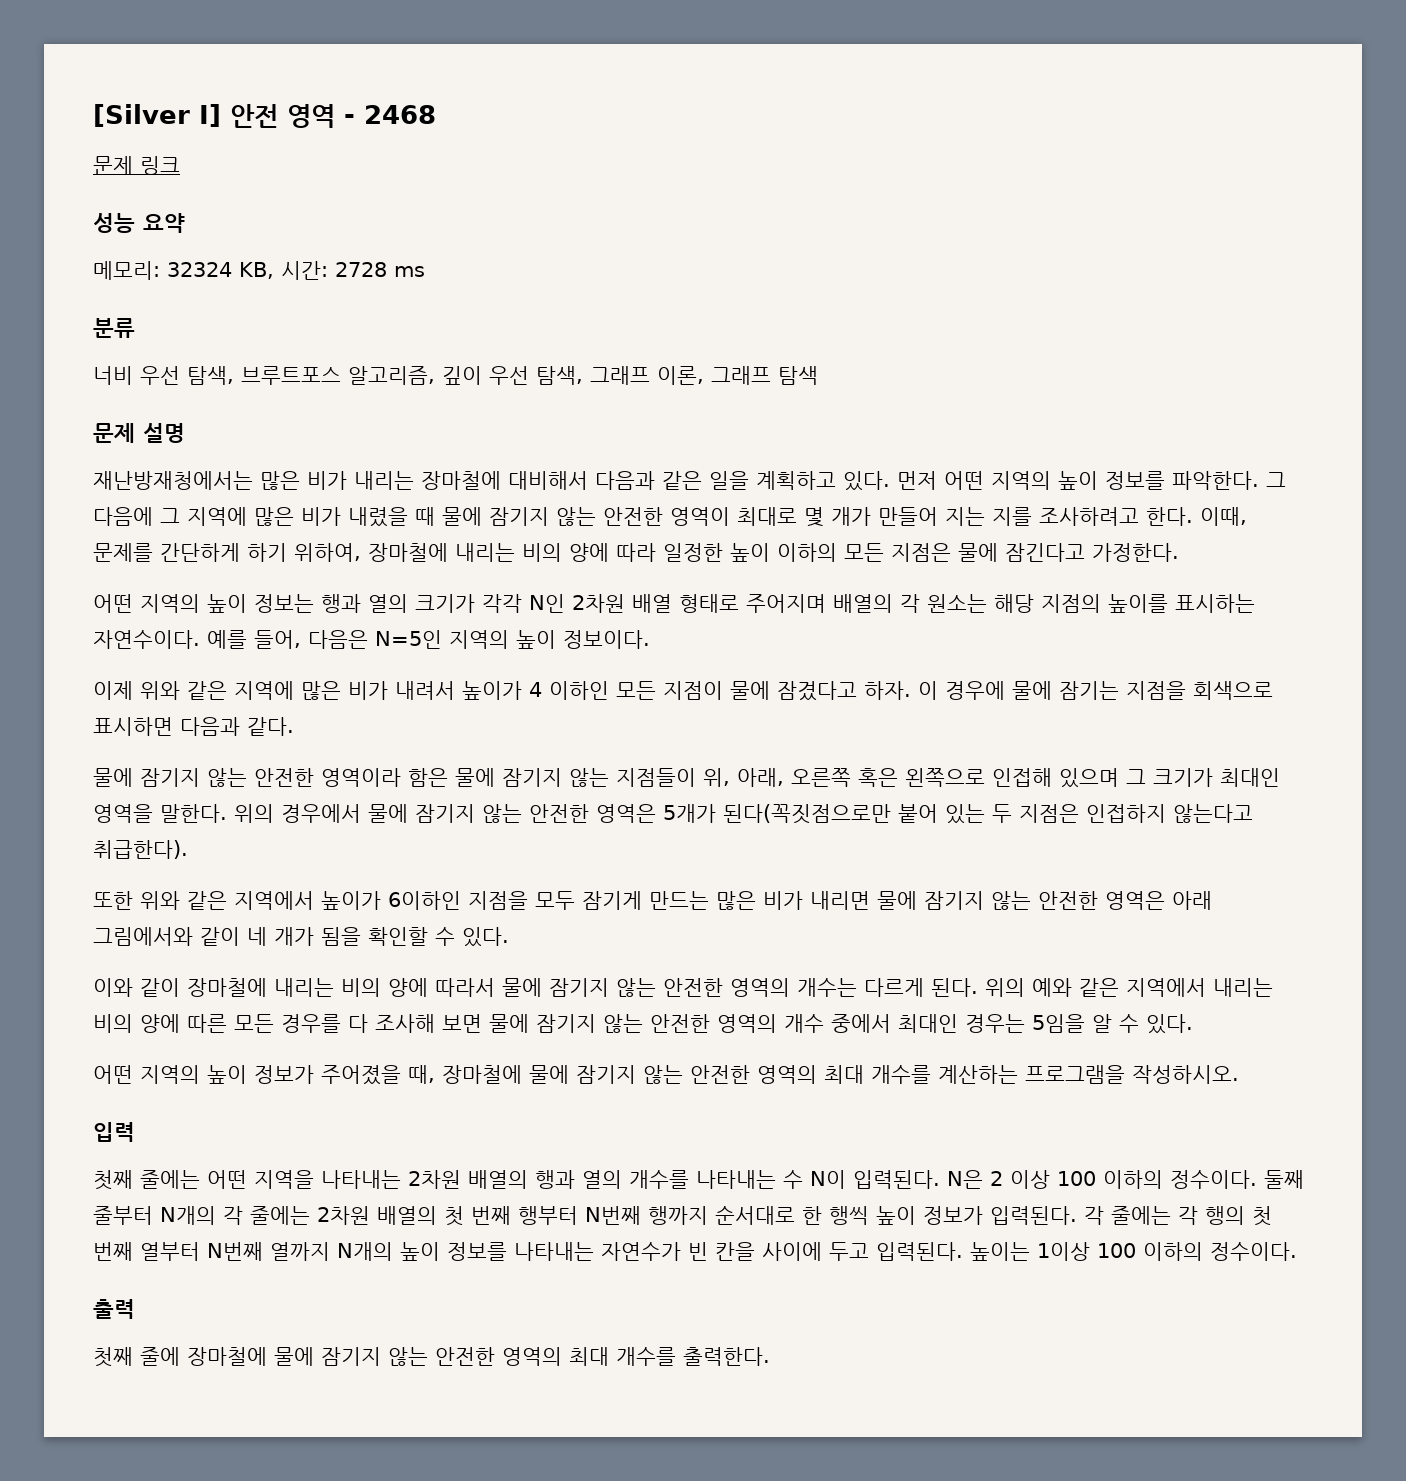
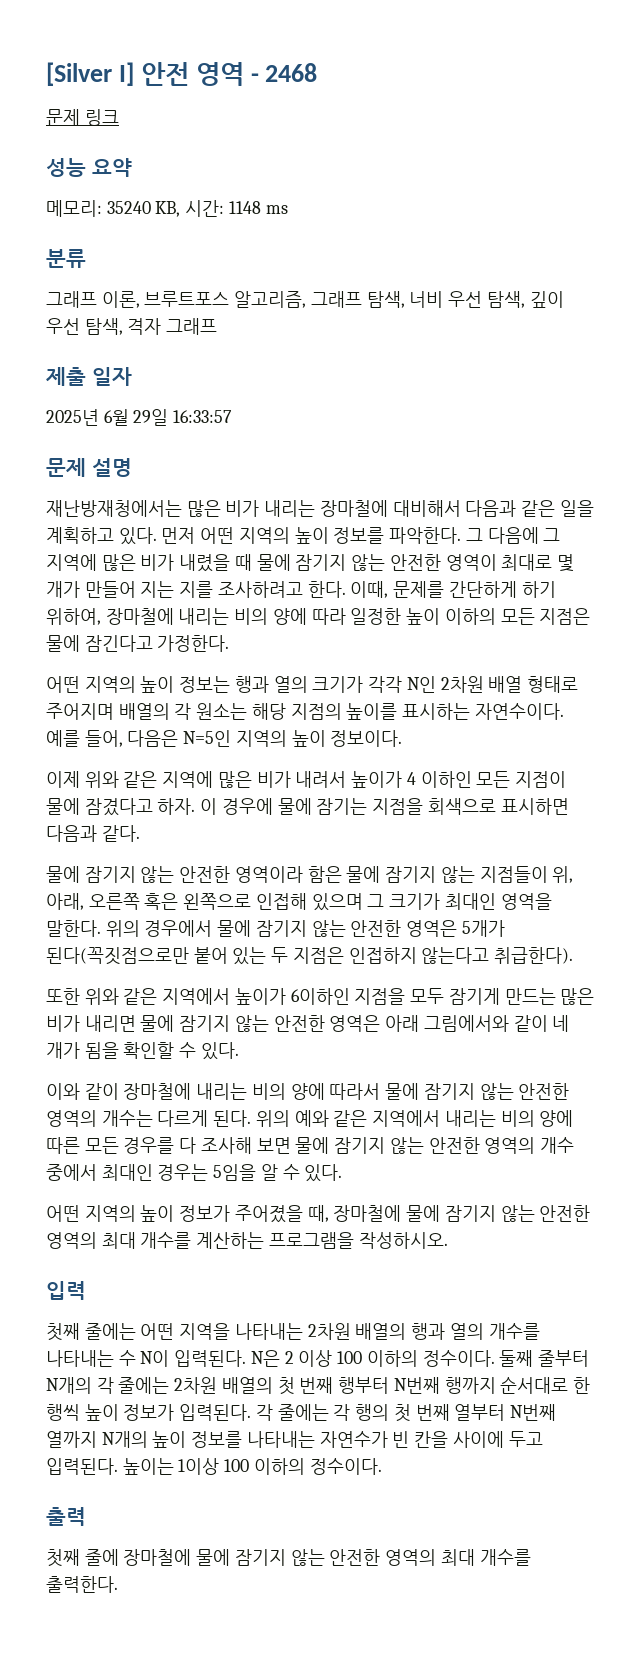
[167,262,232,277] 32324 -> [106,201,151,214] 35240
[335,262,387,277] 2728 -> [228,201,261,214] 1148
(135, 328) none -> [46,291,405,308] 그래프 이론, 브루트포스 알고리즘, 그래프 탐색,
[241,366,435,385] 브루트포스 알고리즘, -> (525, 299) none
[590,366,818,385] 그래프 이론, 그래프 탐색 -> [127,318,218,335] [46,367,132,386] [46,409,233,426] 격자 그래프 // 제출 일자 // 2025년 6월 29일 16:33:57

